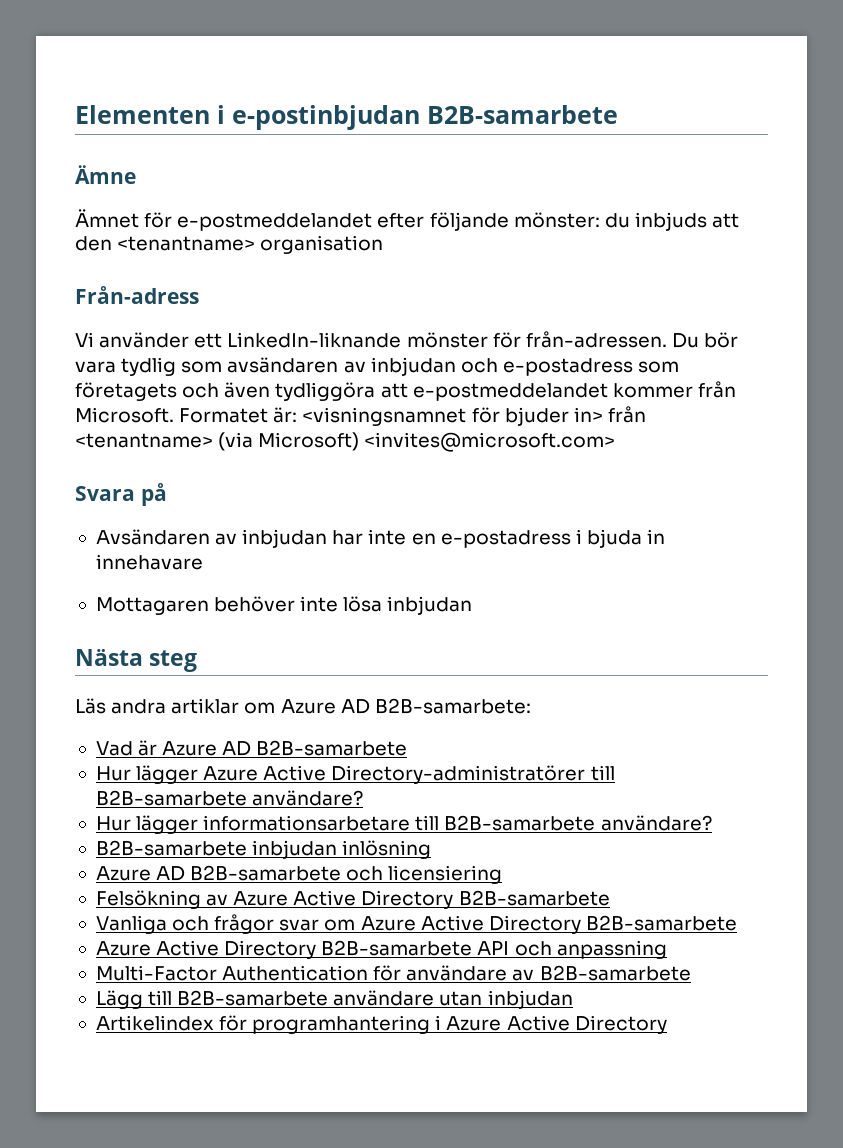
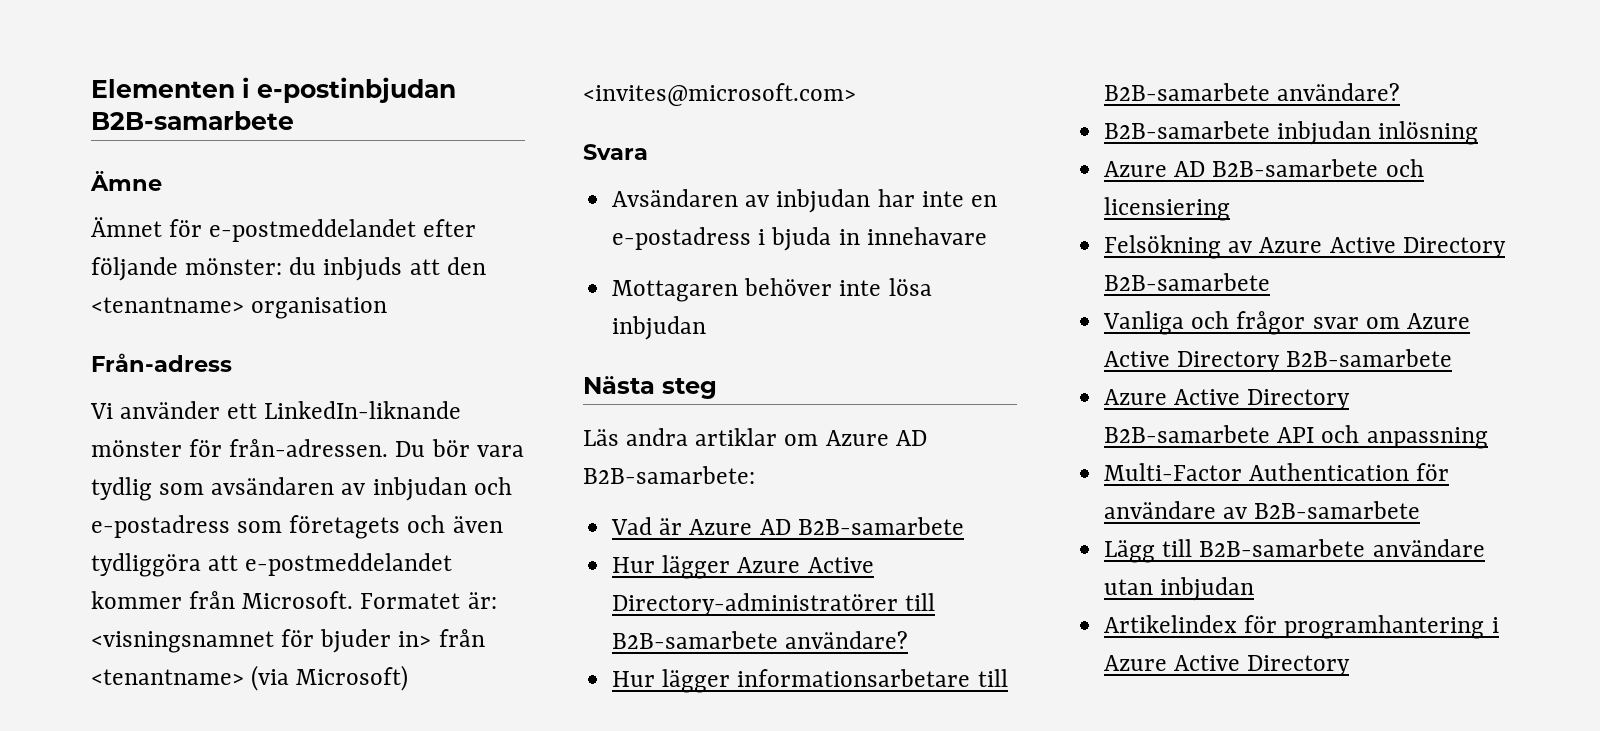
[140,483,167,506] på -> (648, 152) none

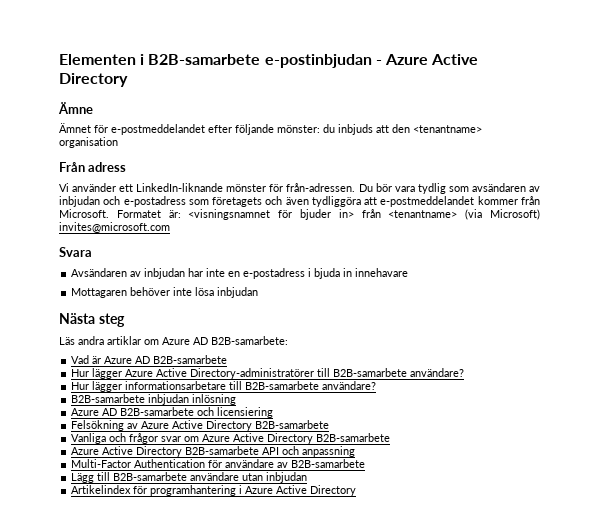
[257,77,456,103] [91,111,294,130] e-postinbjudan B2B-samarbete -> [148,54,479,68] [59,73,128,87] B2B-samarbete e-postinbjudan - Azure Active Directory
[91,353,232,372] Från-adress -> [59,162,127,172] Från adress
[583,83,856,106] <invites@microsoft.com> -> [59,222,170,233] invites@microsoft.com

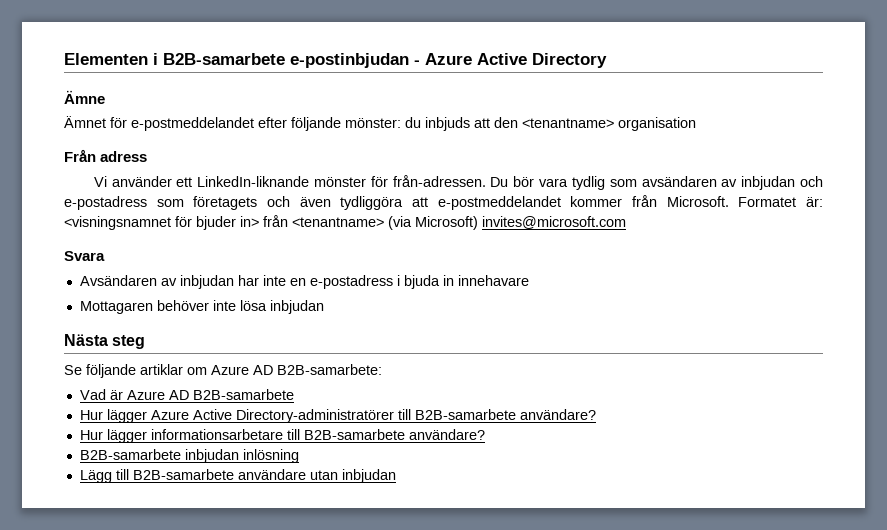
[59,336,104,345] Läs andra -> [64,364,136,378] Se följande
[71,407,274,418] [71,420,330,431] [71,433,391,444] [71,446,356,457] [71,459,366,468] // Azure AD B2B-samarbete och licensiering // Felsökning av Azure Active Directory B2B-samarbete // Vanliga och frågor svar om Azure Active Directory B2B-samarbete // Azure Active Directory B2B-samarbete API och anpassning // Multi-Factor Authentication för användare av B2B-samarbete -> (299, 456) none
[71,485,357,496] // Artikelindex för programhantering i Azure Active Directory -> (396, 476) none

